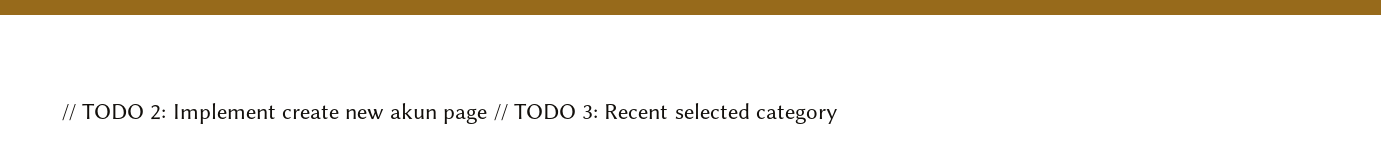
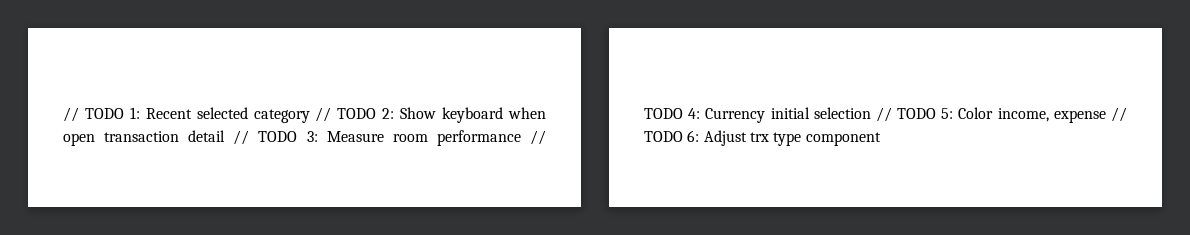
[62,103,838,124] // TODO 2: Implement create new akun page // TODO 3: Recent selected category -> [63,107,547,123] [63,130,546,146] [644,107,1127,123] [644,130,881,146] // TODO 1: Recent selected category // TODO 2: Show keyboard when open transaction detail // TODO 3: Measure room performance // TODO 4: Currency initial selection // TODO 5: Color income, expense // TODO 6: Adjust trx type component

